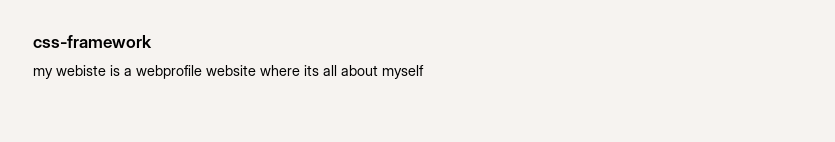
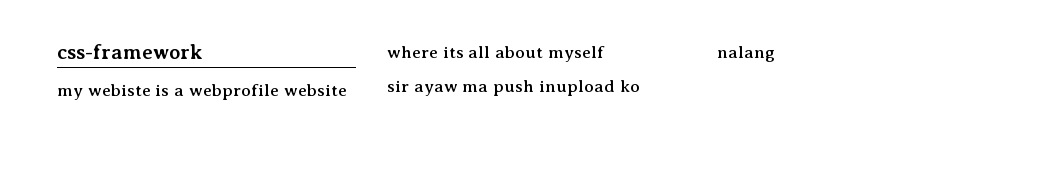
(424, 72) none -> [387,80,640,96] [717,46,775,62] // sir ayaw ma push inupload ko nalang

